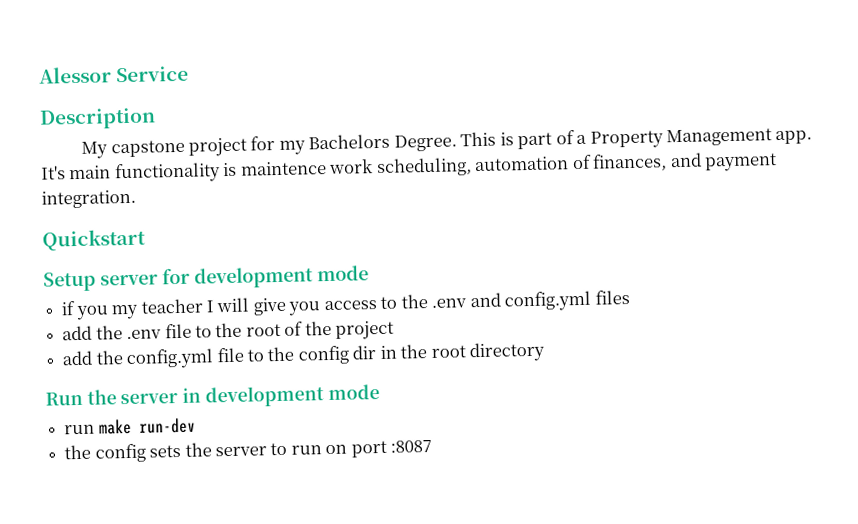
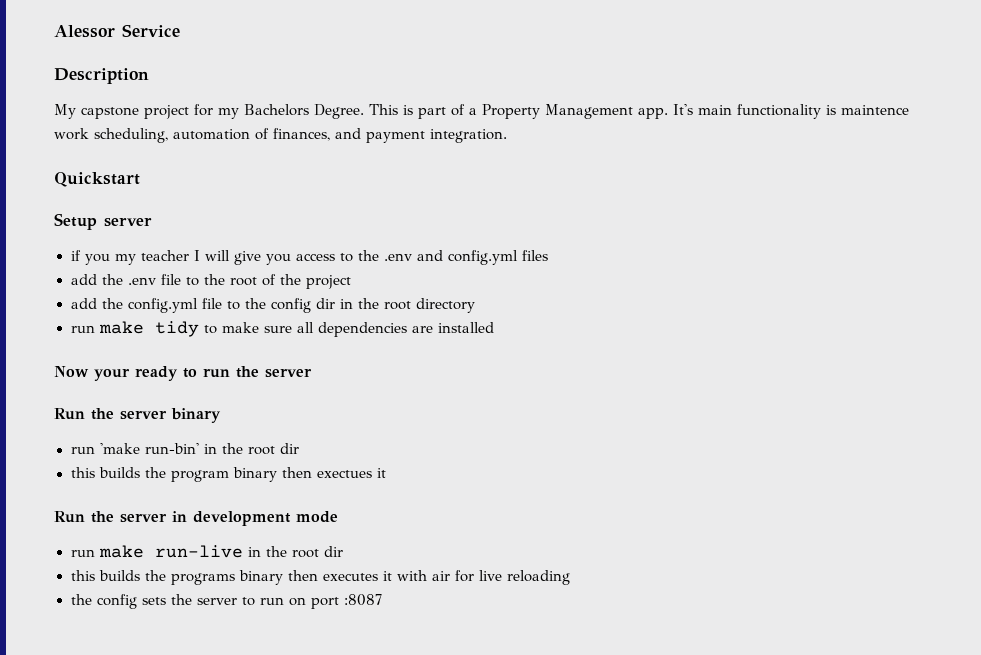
[162,265,369,289] for development mode -> (152, 222) none
(546, 352) none -> [70,321,494,337] [54,366,312,381] [54,408,221,423] [70,443,299,455] [70,467,386,482] // run make tidy to make sure all dependencies are installed // Now your ready to run the server // Run the server binary // run 'make run-bin' in the root dir // this builds the program binary then exectues it
[138,417,196,434] run-dev -> [154,545,343,558] [70,570,570,585] run-live in the root dir // this builds the programs binary then executes it with air for live reloading

